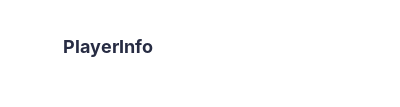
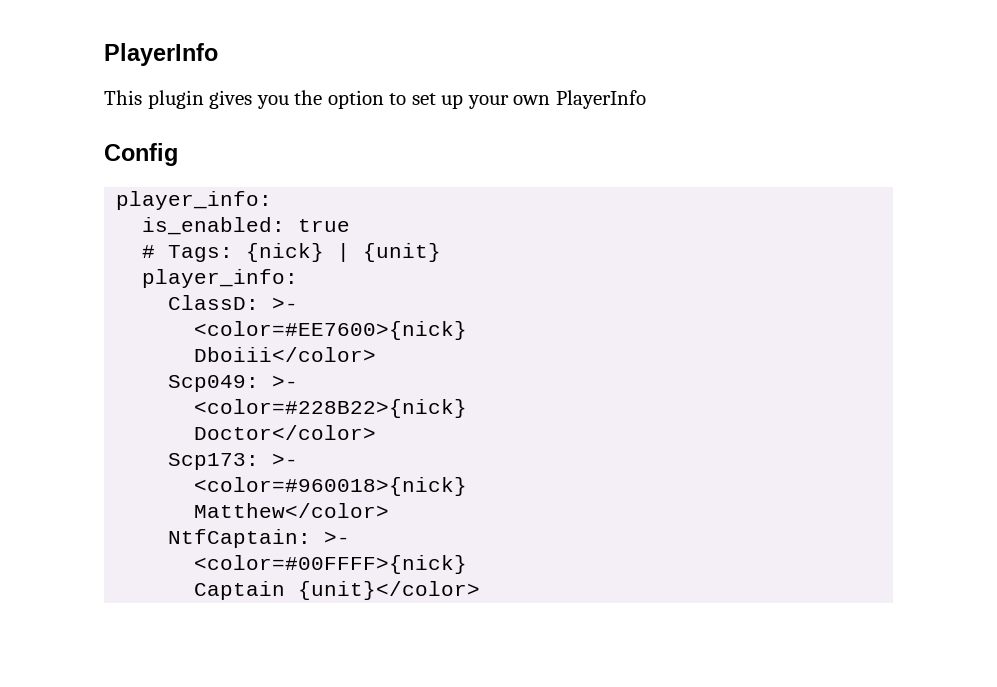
[63,39,153,57] PlayerInfo -> [104,43,218,66] [104,90,646,109] [104,143,178,166] [116,191,273,210] [142,217,351,235] [142,243,442,262] [142,269,299,288] [168,295,299,310] [194,321,468,340] [194,347,377,362] [168,375,299,392] [194,399,468,418] [194,425,377,440] [168,453,299,470] [194,477,468,496] [194,503,390,518] [168,529,351,548] [194,555,468,574] [194,581,481,600] PlayerInfo // This plugin gives you the option to set up your own PlayerInfo // Config // player_info: // is_enabled: true // # Tags: {nick} | {unit} // player_info: // ClassD: >- // <color=#EE7600>{nick} // Dboiii</color> // Scp049: >- // <color=#228B22>{nick} // Doctor</color> // Scp173: >- // <color=#960018>{nick} // Matthew</color> // NtfCaptain: >- // <color=#00FFFF>{nick} // Captain {unit}</color>

